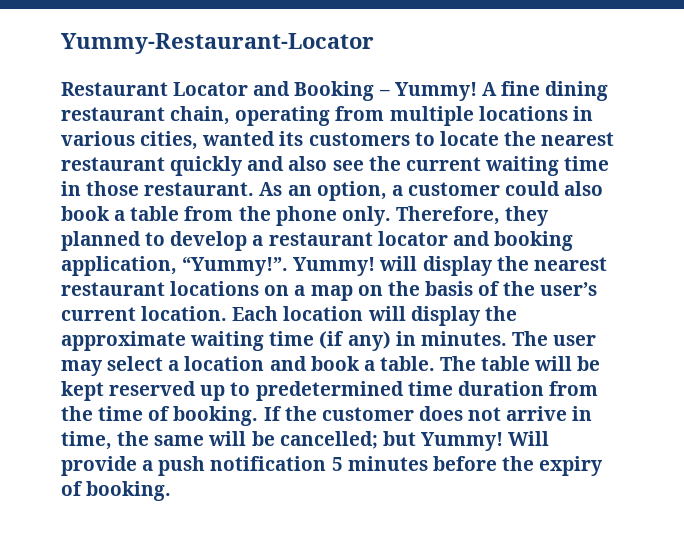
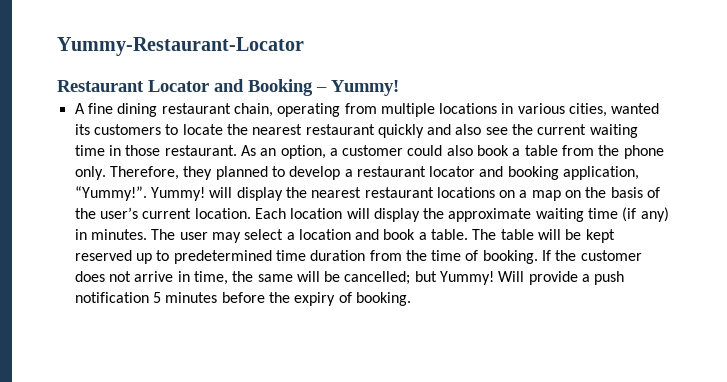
(477, 91) none -> (399, 88) //

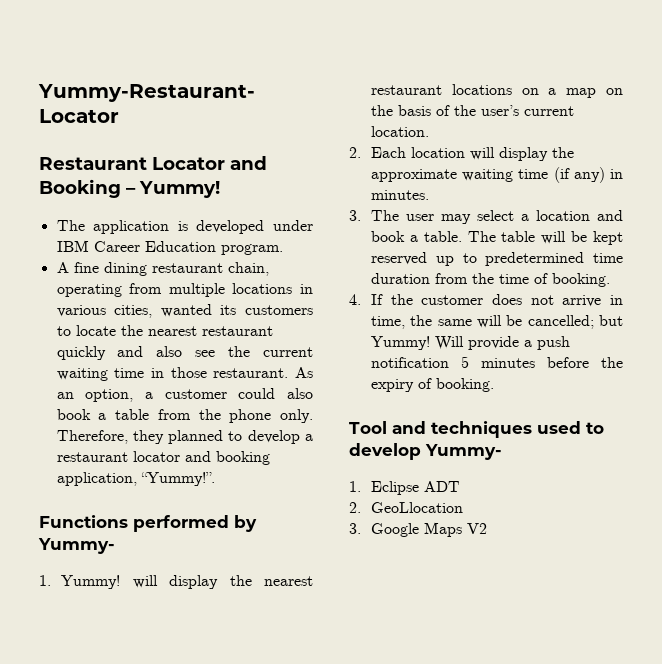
(399, 88) none -> [56,220,313,234] [56,240,283,255] // The application is developed under IBM Career Education program.
(147, 193) none -> [39,515,257,532] [38,538,115,554] [39,575,51,586] // Functions performed by Yummy- // 1.
(251, 213) none -> [349,147,361,158] // 2.
(147, 234) none -> [349,210,361,221] // 3.
(538, 257) none -> [349,294,361,305] // 4.
(411, 299) none -> [349,421,604,438] [349,443,502,460] [349,481,461,495] [349,502,464,513] [349,522,488,537] // Tool and techniques used to develop Yummy- // 1. Eclipse ADT // 2. GeoLlocation // 3. Google Maps V2

